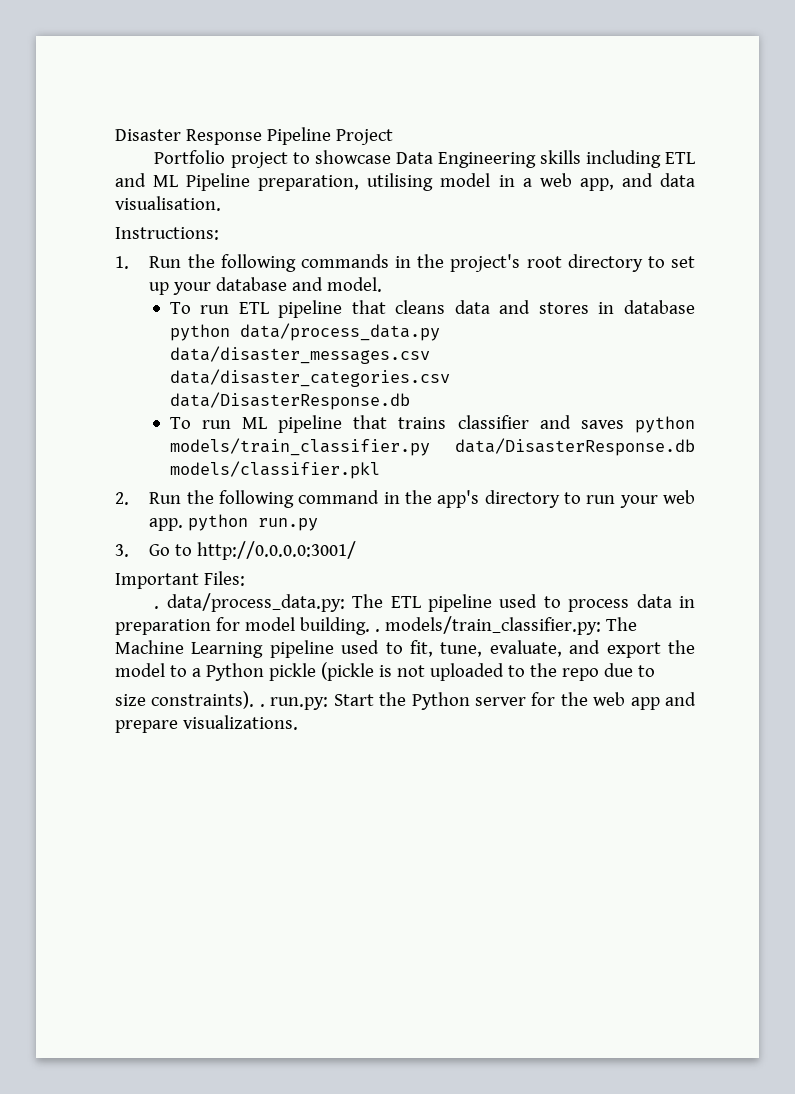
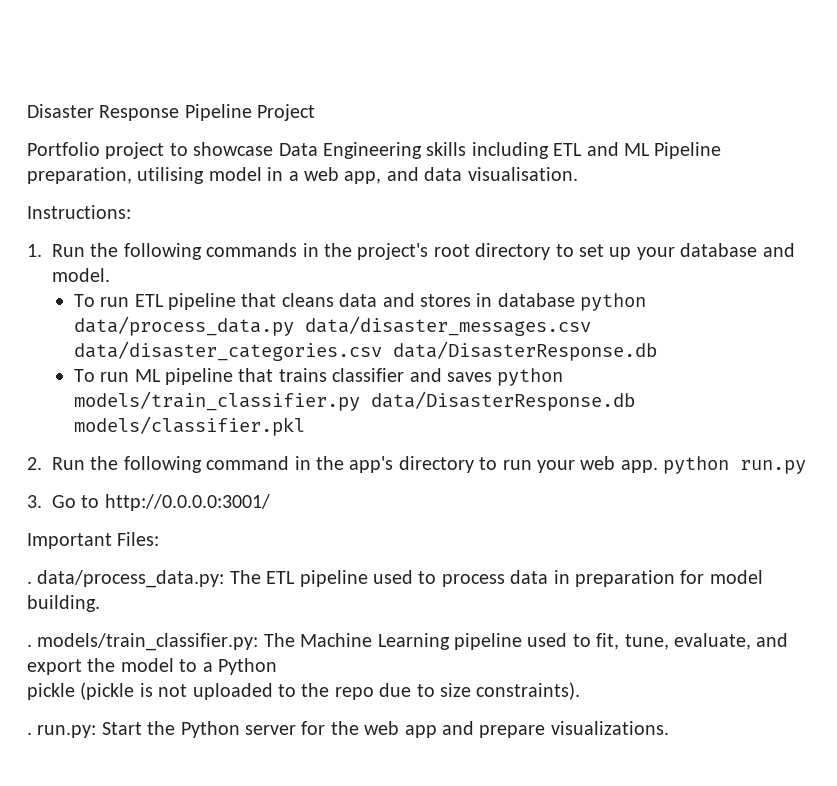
(370, 626) none -> (100, 603) //
(264, 672) none -> (277, 666) //
(655, 671) // -> (435, 690) none
(255, 700) none -> (581, 691) //

